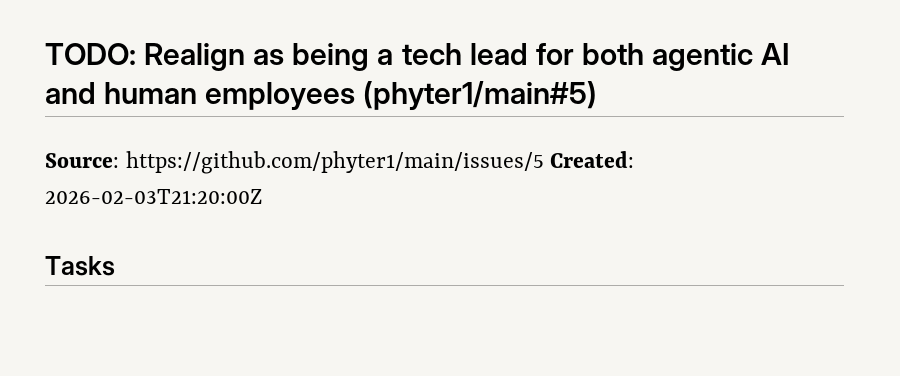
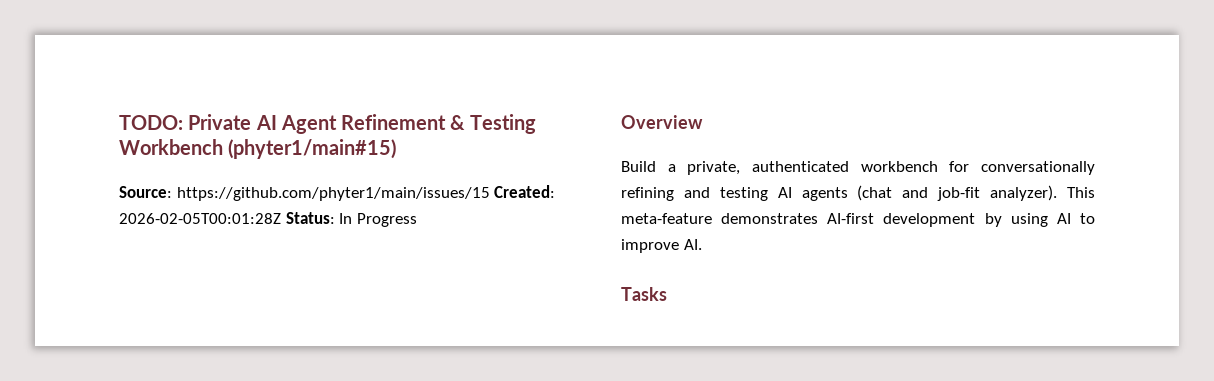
[144,43,791,71] [45,81,598,111] [45,151,635,174] [45,189,262,204] Realign as being a tech lead for both agentic AI and human employees (phyter1/main#5) // Source: https://github.com/phyter1/main/issues/5 Created: 2026-02-03T21:20:00Z -> [188,114,536,134] [119,139,397,159] [119,185,556,201] [119,212,417,227] [621,115,703,129] [621,161,1095,175] [621,185,1095,201] [621,213,1095,227] [621,239,702,253] Private AI Agent Refinement & Testing Workbench (phyter1/main#15) // Source: https://github.com/phyter1/main/issues/15 Created: 2026-02-05T00:01:28Z Status: In Progress // Overview // Build a private, authenticated workbench for conversationally refining and testing AI agents (chat and job-fit analyzer). This meta-feature demonstrates AI-first development by using AI to improve AI.

